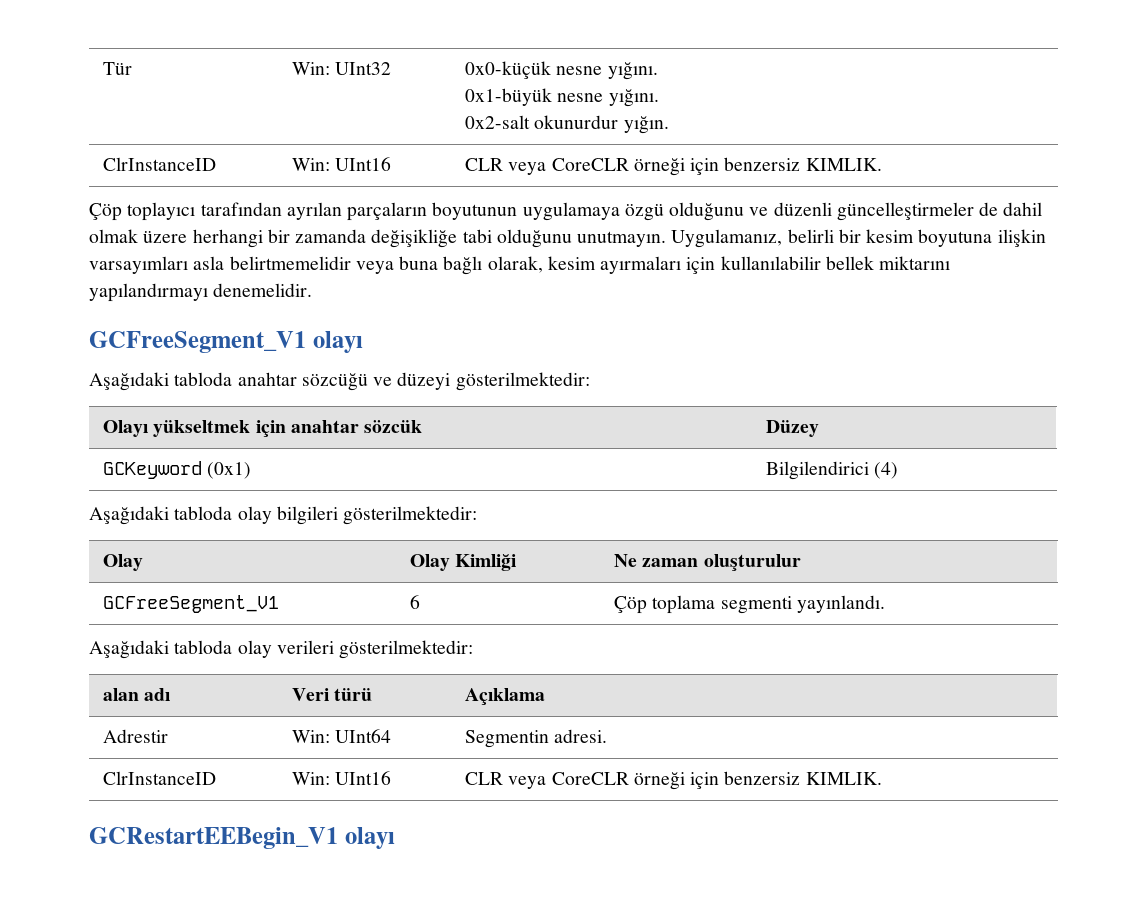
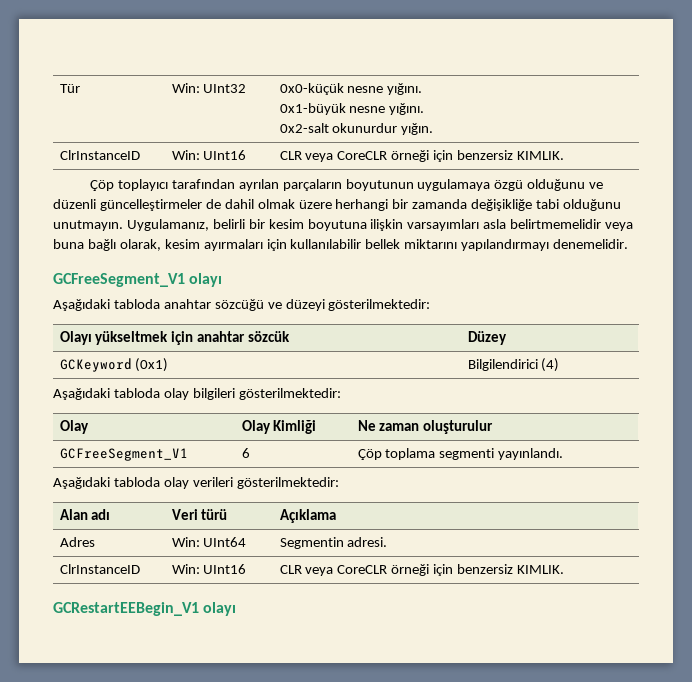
[103,688,140,701] alan -> [59,509,88,520] Alan
[103,729,169,743] Adrestir -> [59,537,95,547] Adres

